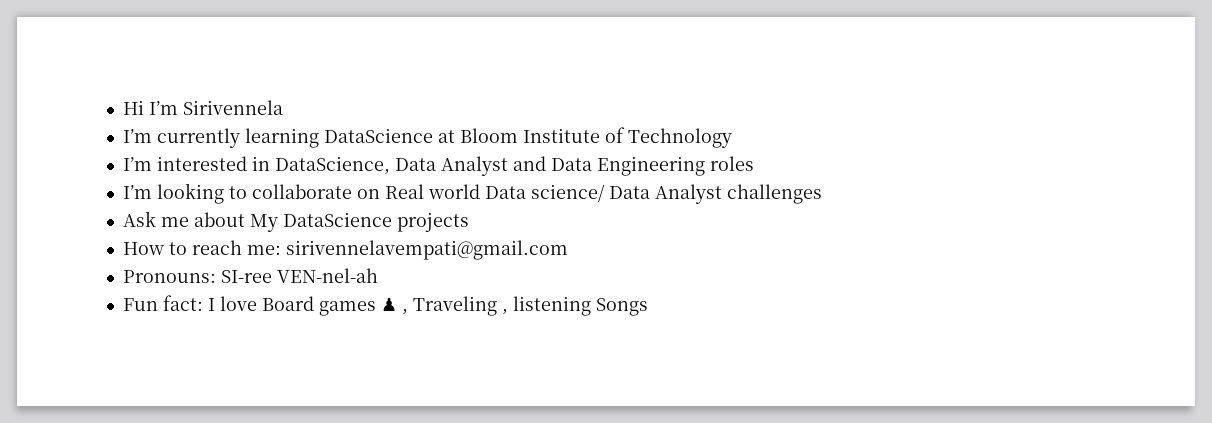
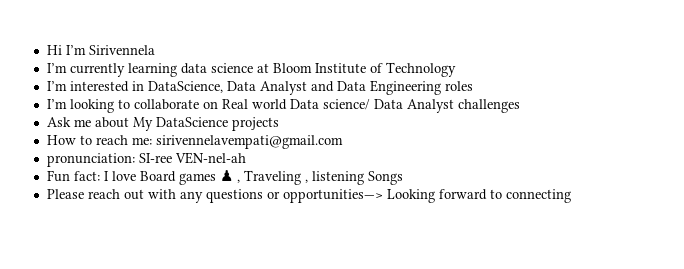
[323,128,433,143] DataScience -> [180,63,253,74] data science
[122,270,216,283] Pronouns: -> [46,153,135,167] pronunciation:
(648, 307) none -> [46,189,571,203] // Please reach out with any questions or opportunities—> Looking forward to connecting

